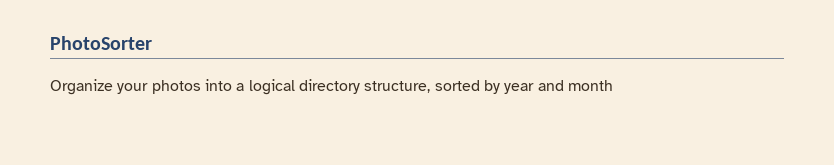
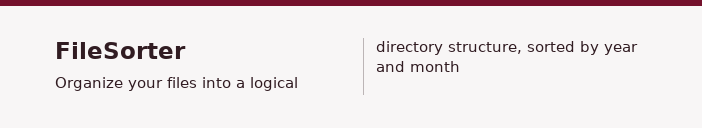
[50,36,152,50] PhotoSorter -> [55,42,186,59] FileSorter
[151,80,201,94] photos -> [167,77,197,88] files

